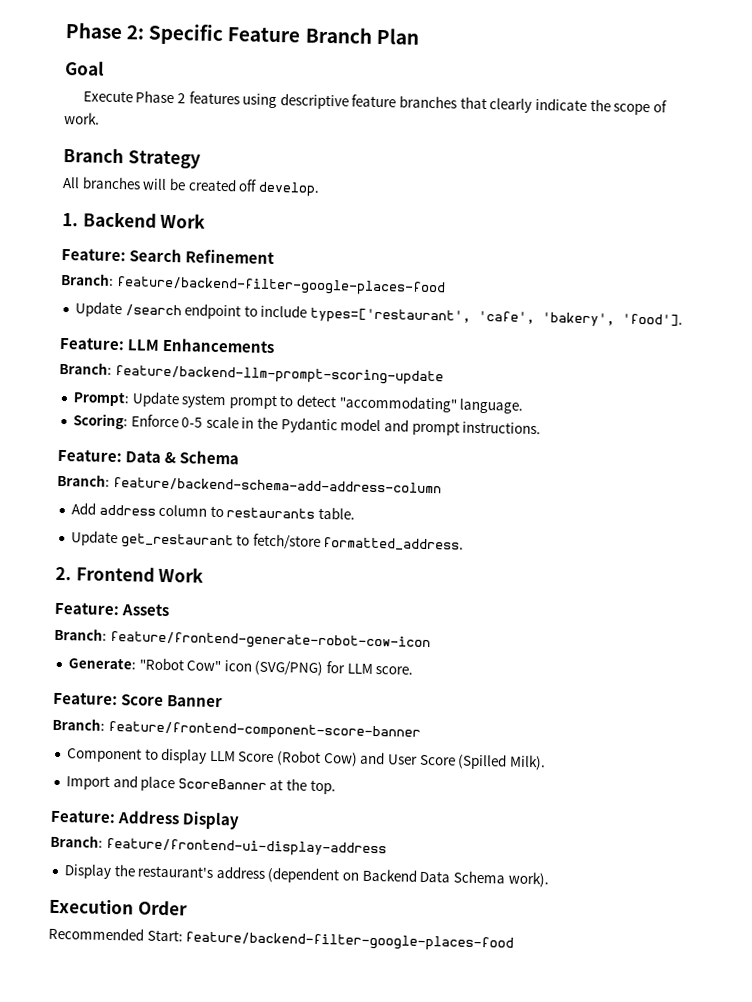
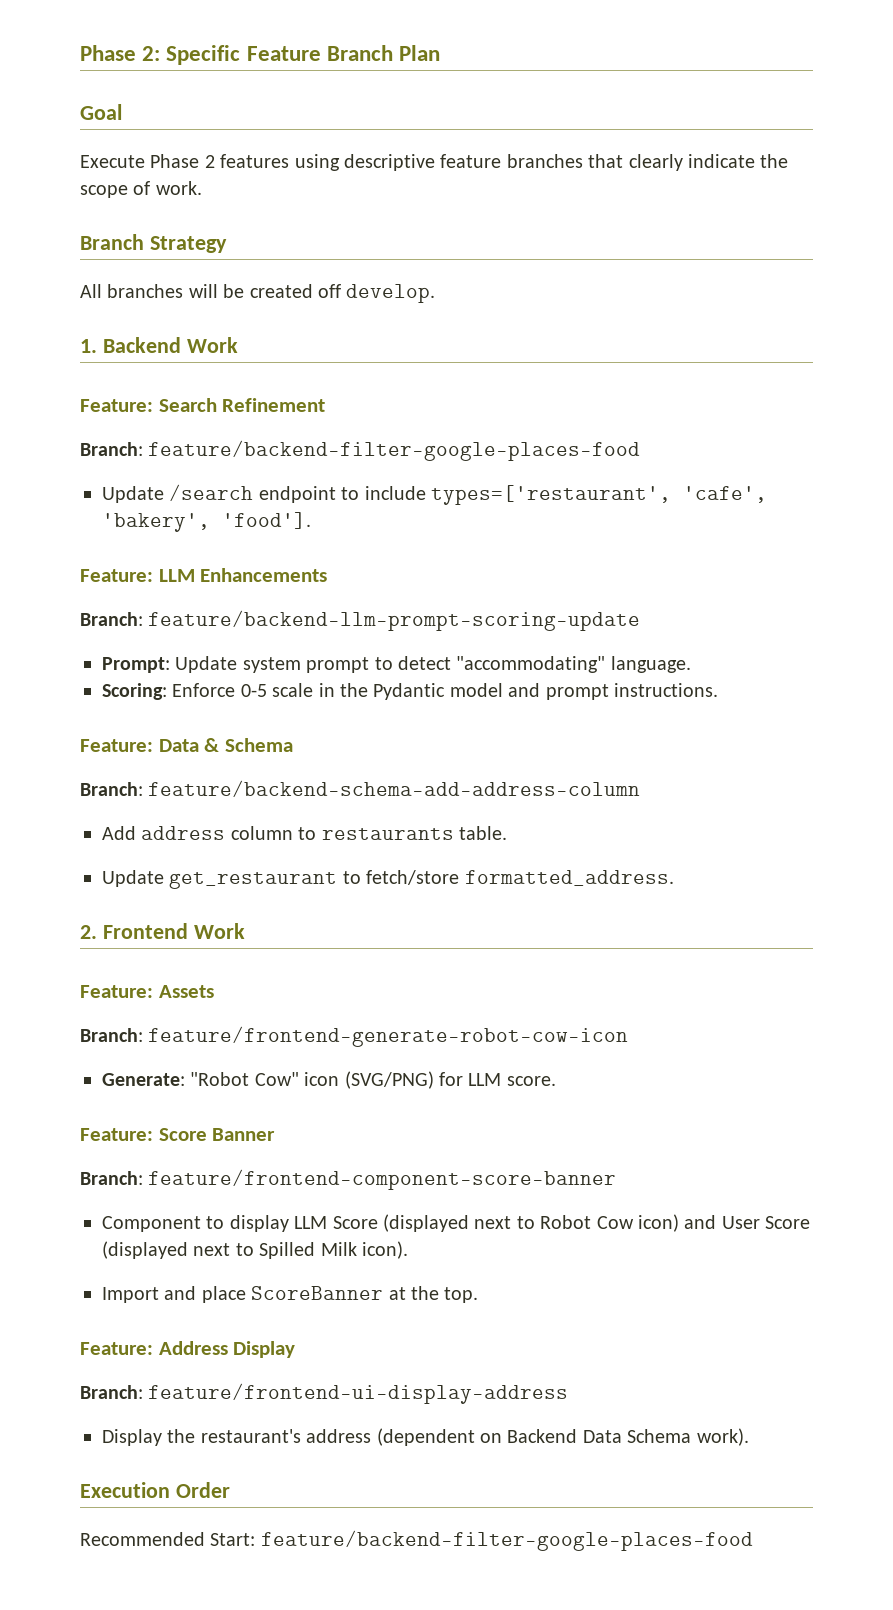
[276,750,546,771] (Robot Cow) and User Score (Spilled Milk). -> [383,1214,811,1232] [102,1241,408,1259] (displayed next to Robot Cow icon) and User Score (displayed next to Spilled Milk icon).

